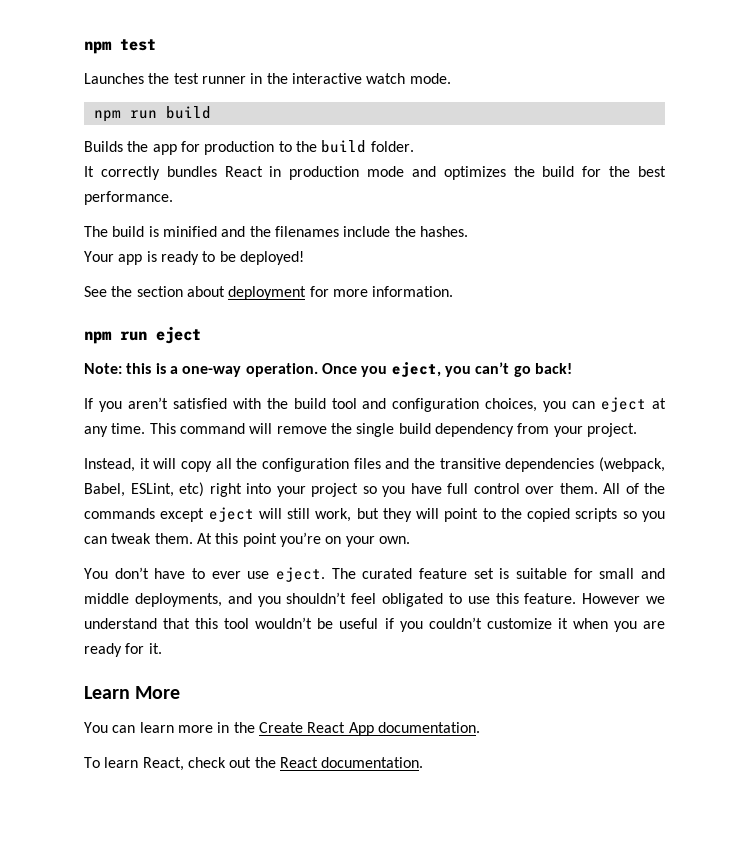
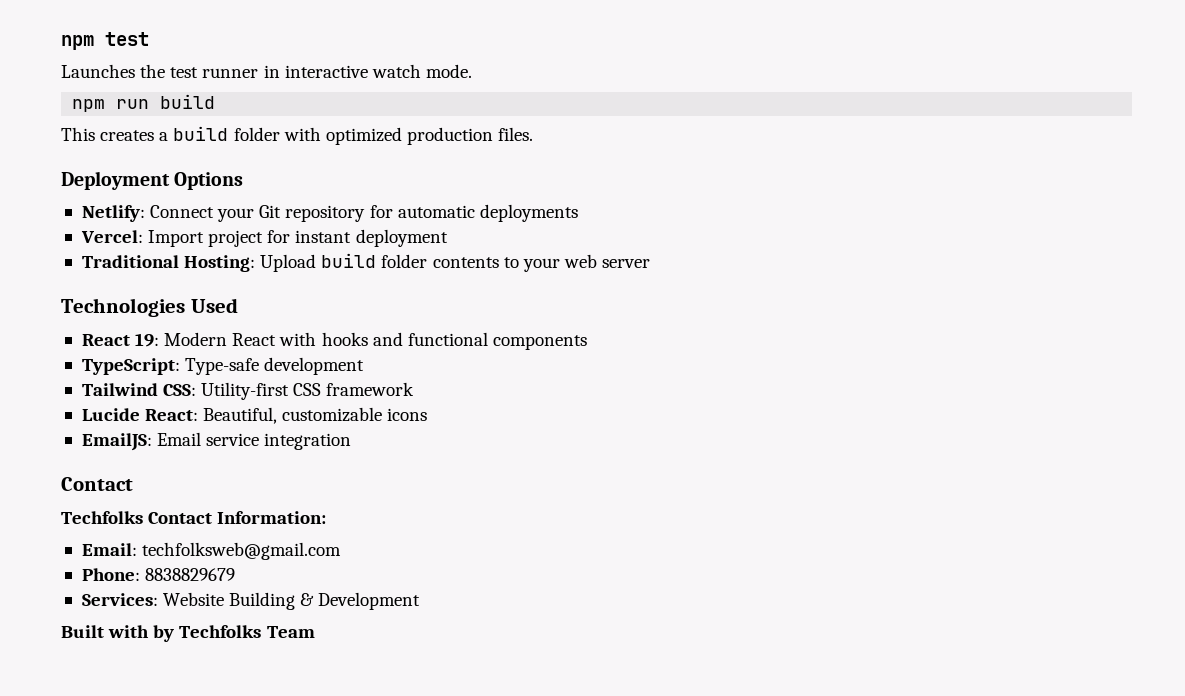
[266,73,288,84] the -> (280, 71) none
[84,140,414,155] [84,166,666,180] [84,191,173,205] [84,226,468,237] [84,251,304,265] [84,286,454,300] [84,326,201,344] [84,362,572,377] [84,397,666,412] [84,423,637,437] [84,457,666,472] [84,482,665,497] [84,507,665,522] [84,532,410,547] [84,567,665,582] [84,592,665,607] [84,617,665,632] [84,643,162,657] [84,686,181,699] [84,722,480,736] [84,757,424,771] Builds the app for production to the build folder. // It correctly bundles React in production mode and optimizes the build for the best performance. // The build is minified and the filenames include the hashes. // Your app is ready to be deployed! // See the section about deployment for more information. // npm run eject // Note: this is a one-way operation. Once you eject, you can’t go back! // If you aren’t satisfied with the build tool and configuration choices, you can eject at any time. This command will remove the single build dependency from your project. // Instead, it will copy all the configuration files and the transitive dependencies (webpack, Babel, ESLint, etc) right into your project so you have full control over them. All of the commands except eject will still work, but they will point to the copied scripts so you can tweak them. At this point you’re on your own. // You don’t have to ever use eject. The curated feature set is suitable for small and middle deployments, and you shouldn’t feel obligated to use this feature. However we understand that this tool wouldn’t be useful if you couldn’t customize it when you are ready for it. // Learn More // You can learn more in the Create React App documentation. // To learn React, check out the React documentation. -> [61,126,534,145] [61,171,244,190] [81,204,578,222] [80,229,448,247] [81,253,651,272] [61,298,238,317] [81,332,587,350] [81,357,365,375] [81,382,415,400] [81,407,428,424] [81,432,352,451] [61,477,133,491] [61,511,327,524] [81,542,342,560] [81,568,236,581] [81,592,421,610] [61,625,315,642] This creates a build folder with optimized production files. // Deployment Options // Netlify: Connect your Git repository for automatic deployments // Vercel: Import project for instant deployment // Traditional Hosting: Upload build folder contents to your web server // Technologies Used // React 19: Modern React with hooks and functional components // TypeScript: Type-safe development // Tailwind CSS: Utility-first CSS framework // Lucide React: Beautiful, customizable icons // EmailJS: Email service integration // Contact // Techfolks Contact Information: // Email: techfolksweb@gmail.com // Phone: 8838829679 // Services: Website Building & Development // Built with by Techfolks Team

